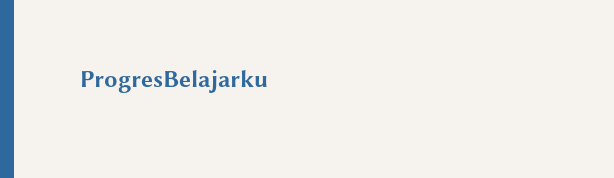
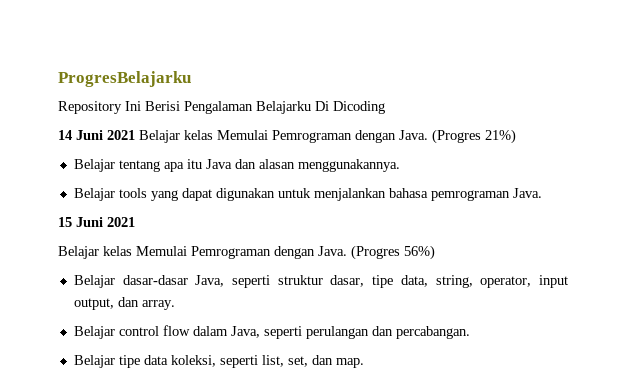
(268, 81) none -> [58,101,385,114] [58,129,516,144] [73,159,400,172] [73,188,542,201] [58,217,135,227] [58,245,435,260] [73,275,568,288] [73,297,175,310] [73,325,470,339] [73,355,364,368] // Repository Ini Berisi Pengalaman Belajarku Di Dicoding // 14 Juni 2021 Belajar kelas Memulai Pemrograman dengan Java. (Progres 21%) // Belajar tentang apa itu Java dan alasan menggunakannya. // Belajar tools yang dapat digunakan untuk menjalankan bahasa pemrograman Java. // 15 Juni 2021 // Belajar kelas Memulai Pemrograman dengan Java. (Progres 56%) // Belajar dasar-dasar Java, seperti struktur dasar, tipe data, string, operator, input output, dan array. // Belajar control flow dalam Java, seperti perulangan dan percabangan. // Belajar tipe data koleksi, seperti list, set, dan map.

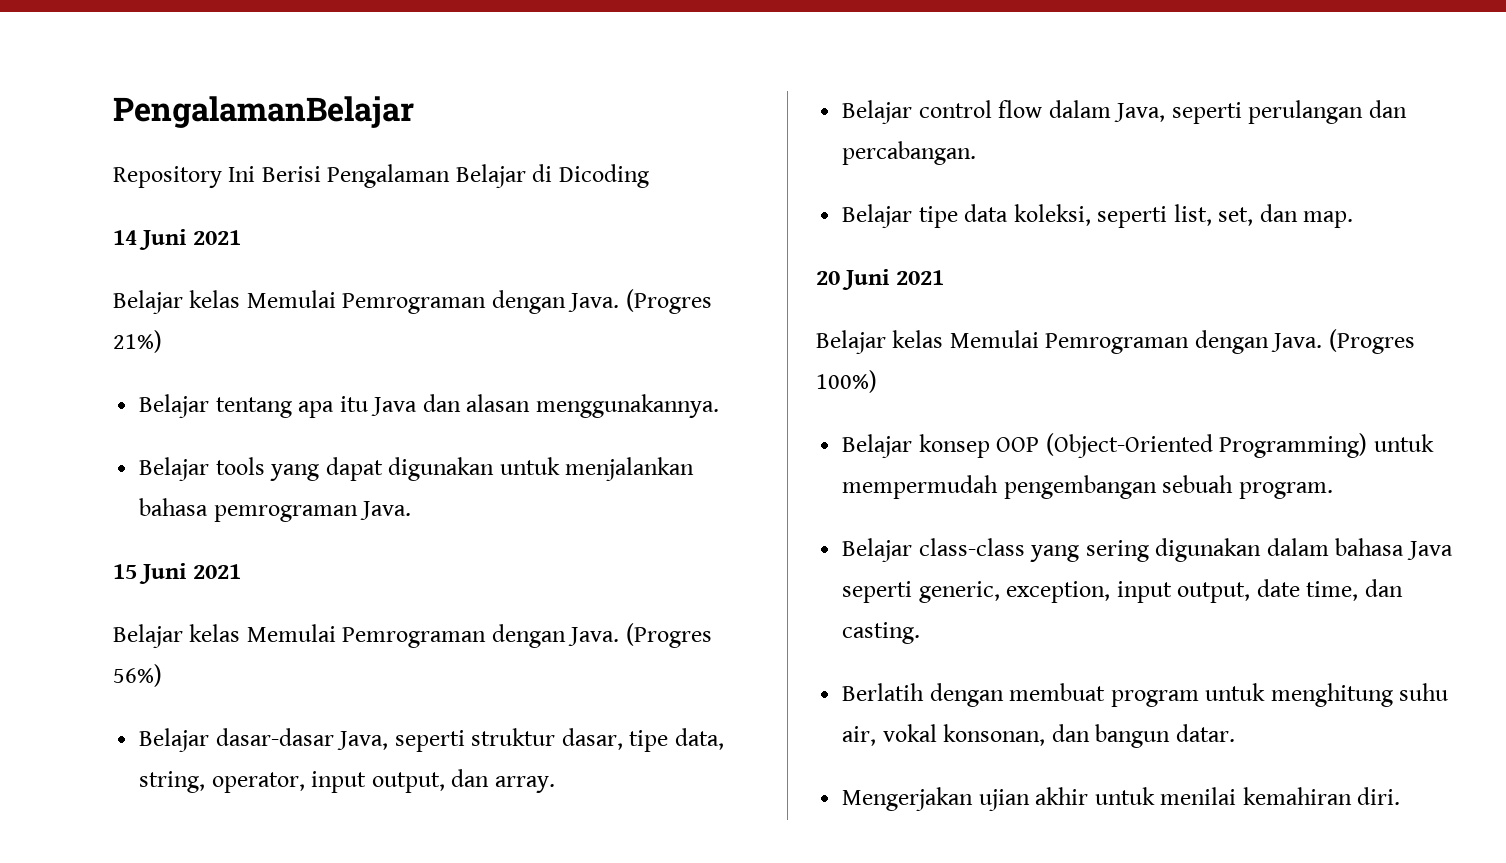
[58,71,191,87] ProgresBelajarku -> [113,96,414,128] PengalamanBelajar
[256,101,329,114] Belajarku Di -> [455,164,553,188] Belajar di
(135, 135) none -> (241, 237) //
(364, 363) none -> [816,269,944,290] [816,329,1415,354] [816,370,877,393] [842,433,1434,458] [842,475,1333,499] [842,538,1453,562] [842,579,1403,603] [842,622,921,644] [842,683,1449,707] [842,724,1235,748] [842,787,1401,811] // 20 Juni 2021 // Belajar kelas Memulai Pemrograman dengan Java. (Progres 100%) // Belajar konsep OOP (Object-Oriented Programming) untuk mempermudah pengembangan sebuah program. // Belajar class-class yang sering digunakan dalam bahasa Java seperti generic, exception, input output, date time, dan casting. // Berlatih dengan membuat program untuk menghitung suhu air, vokal konsonan, dan bangun datar. // Mengerjakan ujian akhir untuk menilai kemahiran diri.

